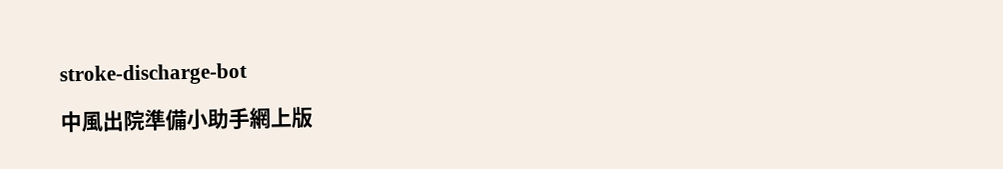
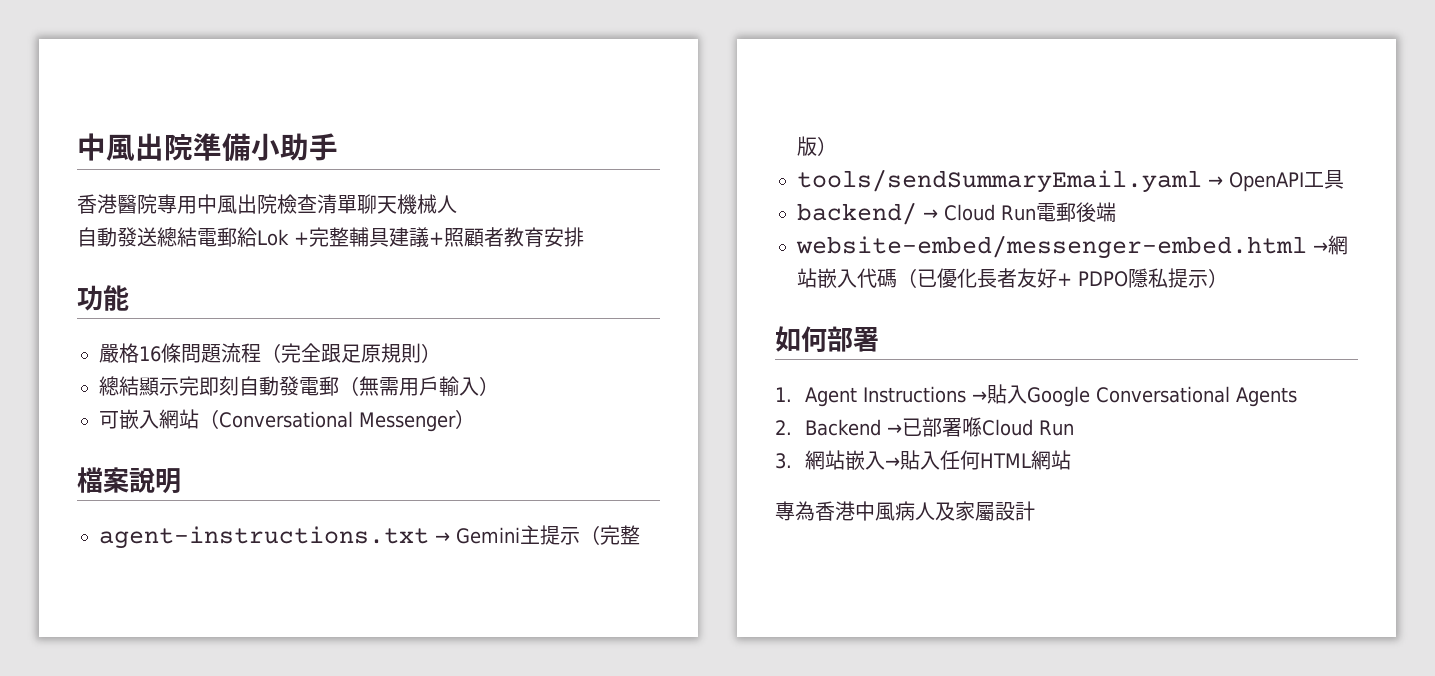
[59,62,247,87] stroke-discharge-bot // -> (77, 147) none
[249,106,313,130] 網上版 -> [77,194,457,214] [77,227,584,247] [77,285,129,311] [99,343,441,363] [99,376,499,397] [99,409,475,432] [77,467,181,494] [99,525,640,549] [797,136,837,156] [797,169,1344,193] [797,202,1116,225] [796,235,1348,259] [797,268,1228,288] [775,326,879,353] [775,384,1297,407] [775,417,1074,437] [775,450,1071,470] [775,501,1035,522] // 香港醫院專用中風出院檢查清單聊天機械人 // 自動發送總結電郵給Lok +完整輔具建議+照顧者教育安排 // 功能 // 嚴格16條問題流程（完全跟足原規則） // 總結顯示完即刻自動發電郵（無需用戶輸入） // 可嵌入網站（Conversational Messenger） // 檔案說明 // agent-instructions.txt → Gemini主提示（完整版） // tools/sendSummaryEmail.yaml → OpenAPI工具 // backend/ → Cloud Run電郵後端 // website-embed/messenger-embed.html →網站嵌入代碼（已優化長者友好+ PDPO隱私提示） // 如何部署 // 1. Agent Instructions →貼入Google Conversational Agents // 2. Backend →已部署喺Cloud Run // 3.網站嵌入→貼入任何HTML網站 // 專為香港中風病人及家屬設計

